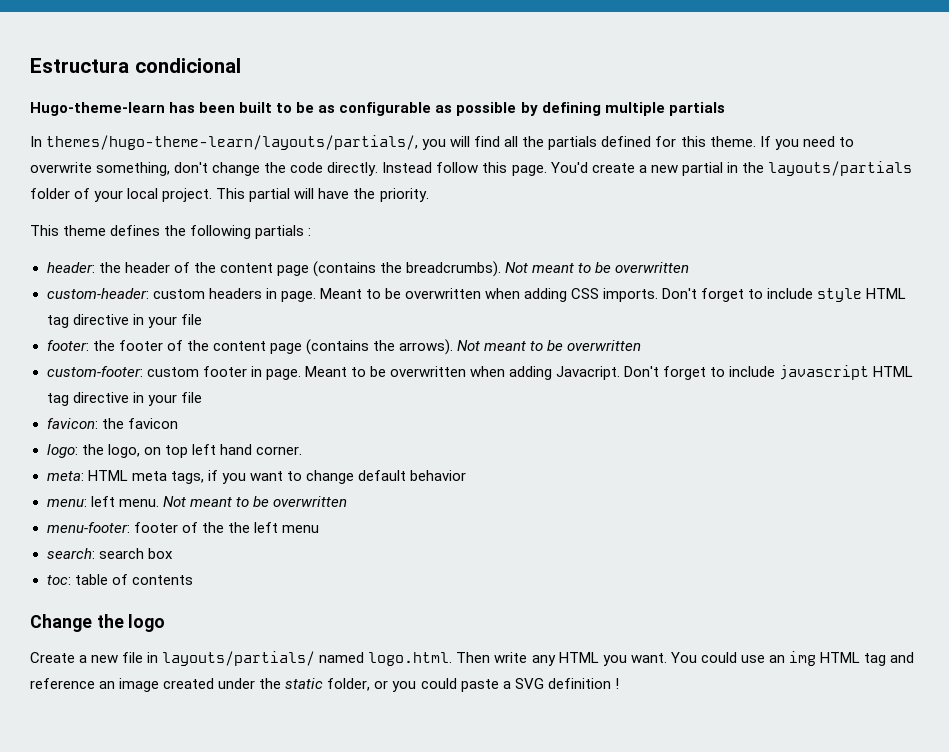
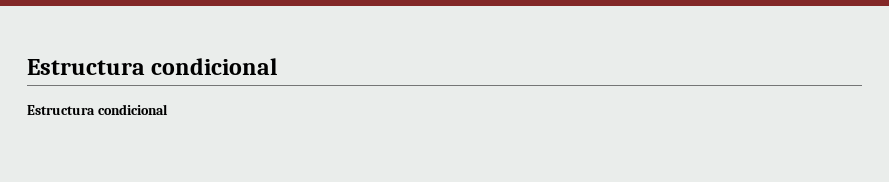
[30,102,725,116] [30,135,854,150] [30,161,912,176] [30,188,429,202] [30,225,312,239] [46,261,690,277] [46,288,907,302] [46,314,202,328] [46,339,642,355] [46,365,914,380] [46,392,202,406] [46,418,178,429] [46,444,302,458] [46,470,467,484] [46,496,347,507] [46,522,319,533] [46,548,173,559] [46,574,193,585] [30,614,166,632] [30,651,915,666] [30,678,619,692] Hugo-theme-learn has been built to be as configurable as possible by defining multiple partials // In themes/hugo-theme-learn/layouts/partials/, you will find all the partials defined for this theme. If you need to overwrite something, don't change the code directly. Instead follow this page. You'd create a new partial in the layouts/partials folder of your local project. This partial will have the priority. // This theme defines the following partials : // header: the header of the content page (contains the breadcrumbs). Not meant to be overwritten // custom-header: custom headers in page. Meant to be overwritten when adding CSS imports. Don't forget to include style HTML tag directive in your file // footer: the footer of the content page (contains the arrows). Not meant to be overwritten // custom-footer: custom footer in page. Meant to be overwritten when adding Javacript. Don't forget to include javascript HTML tag directive in your file // favicon: the favicon // logo: the logo, on top left hand corner. // meta: HTML meta tags, if you want to change default behavior // menu: left menu. Not meant to be overwritten // menu-footer: footer of the the left menu // search: search box // toc: table of contents // Change the logo // Create a new file in layouts/partials/ named logo.html. Then write any HTML you want. You could use an img HTML tag and reference an image created under the static folder, or you could paste a SVG definition ! -> [27,104,168,115] Estructura condicional

